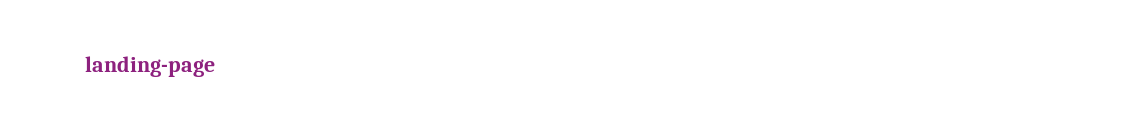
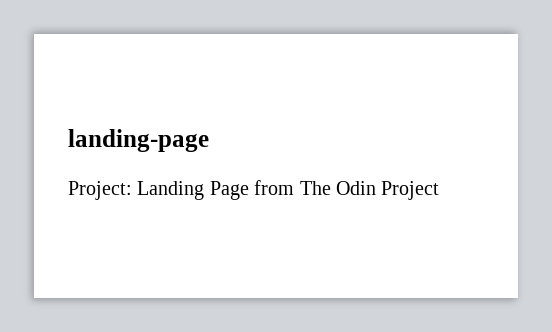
(215, 66) none -> [68,180,440,200] // Project: Landing Page from The Odin Project

